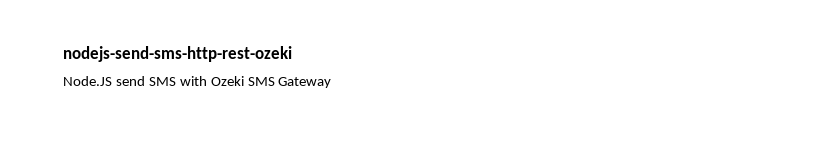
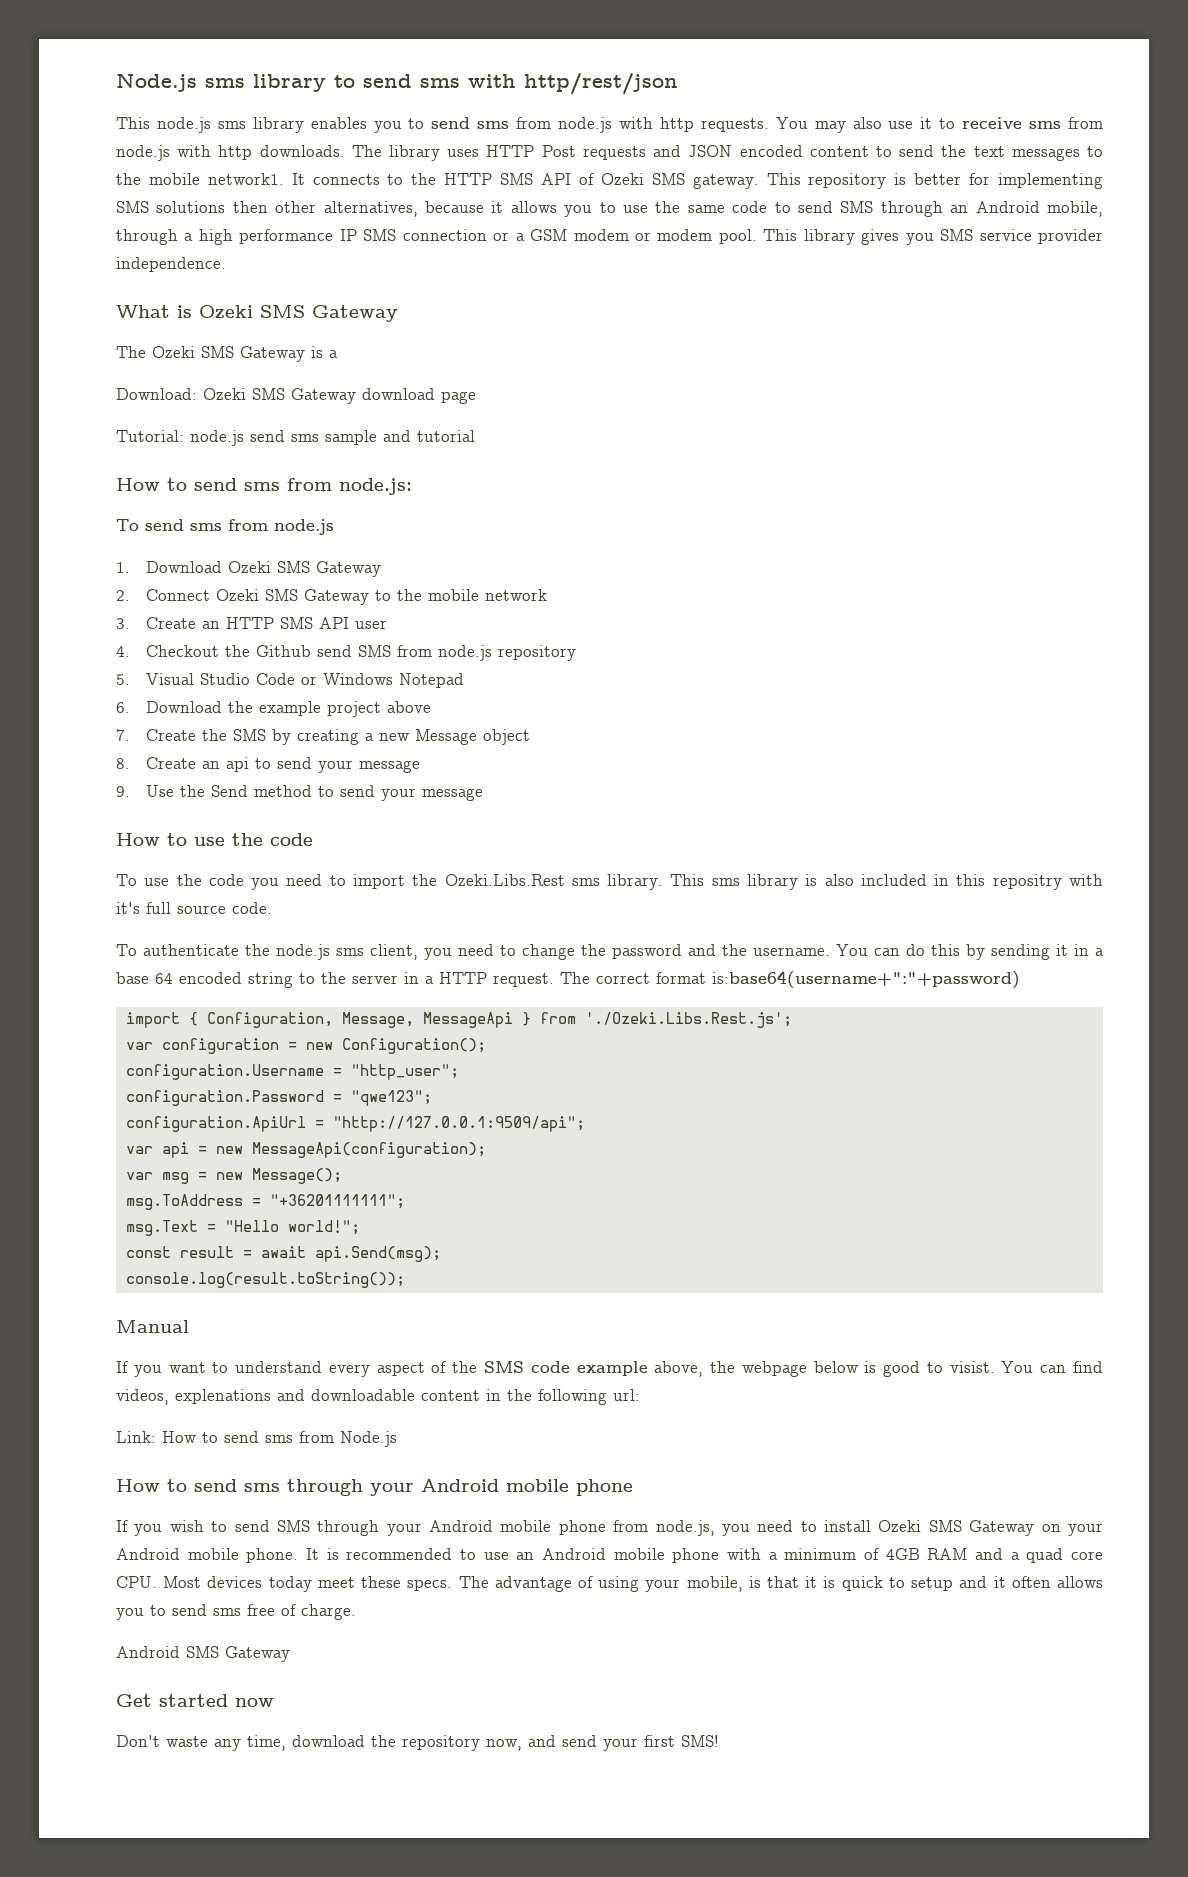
[63,46,292,62] [63,76,332,88] nodejs-send-sms-http-rest-ozeki // Node.JS send SMS with Ozeki SMS Gateway -> [116,73,678,95] [116,117,1103,133] [116,145,1103,161] [116,173,1104,189] [116,201,1103,217] [116,229,1104,245] [116,257,226,272] [116,305,398,322] [116,346,338,362] [116,388,476,404] [116,430,475,446] [116,478,412,495] [116,519,334,535] [116,561,382,577] [116,589,548,605] [116,617,388,629] [116,645,577,661] [116,673,465,688] [116,701,432,717] [116,729,531,745] [116,757,421,773] [116,785,484,801] [116,833,313,846] [116,874,1104,890] [116,902,272,914] [116,944,1104,960] [116,971,1020,989] [125,1012,792,1028] [125,1038,486,1054] [125,1064,459,1080] [125,1090,432,1106] [125,1116,585,1132] [125,1142,486,1158] [125,1168,342,1184] [125,1194,405,1210] [125,1220,360,1236] [125,1246,441,1262] [125,1272,405,1288] [116,1320,189,1333] [116,1361,1103,1377] [116,1389,640,1405] [116,1431,397,1447] [116,1479,633,1496] [116,1520,1104,1536] [116,1548,1103,1563] [116,1576,1104,1592] [116,1604,356,1620] [116,1646,290,1662] [116,1694,274,1707] [116,1735,719,1751] Node.js sms library to send sms with http/rest/json // This node.js sms library enables you to send sms from node.js with http requests. You may also use it to receive sms from node.js with http downloads. The library uses HTTP Post requests and JSON encoded content to send the text messages to the mobile network1. It connects to the HTTP SMS API of Ozeki SMS gateway. This repository is better for implementing SMS solutions then other alternatives, because it allows you to use the same code to send SMS through an Android mobile, through a high performance IP SMS connection or a GSM modem or modem pool. This library gives you SMS service provider independence. // What is Ozeki SMS Gateway // The Ozeki SMS Gateway is a // Download: Ozeki SMS Gateway download page // Tutorial: node.js send sms sample and tutorial // How to send sms from node.js: // To send sms from node.js // 1. Download Ozeki SMS Gateway // 2. Connect Ozeki SMS Gateway to the mobile network // 3. Create an HTTP SMS API user // 4. Checkout the Github send SMS from node.js repository // 5. Visual Studio Code or Windows Notepad // 6. Download the example project above // 7. Create the SMS by creating a new Message object // 8. Create an api to send your message // 9. Use the Send method to send your message // How to use the code // To use the code you need to import the Ozeki.Libs.Rest sms library. This sms library is also included in this repositry with it's full source code. // To authenticate the node.js sms client, you need to change the password and the username. You can do this by sending it in a base 64 encoded string to the server in a HTTP request. The correct format is:base64(username+":"+password) // import { Configuration, Message, MessageApi } from './Ozeki.Libs.Rest.js'; // var configuration = new Configuration(); // configuration.Username = "http_user"; // configuration.Password = "qwe123"; // configuration.ApiUrl = "http://127.0.0.1:9509/api"; // var api = new MessageApi(configuration); // var msg = new Message(); // msg.ToAddress = "+36201111111"; // msg.Text = "Hello world!"; // const result = await api.Send(msg); // console.log(result.toString()); // Manual // If you want to understand every aspect of the SMS code example above, the webpage below is good to visist. You can find videos, explenations and downloadable content in the following url: // Link: How to send sms from Node.js // How to send sms through your Android mobile phone // If you wish to send SMS through your Android mobile phone from node.js, you need to install Ozeki SMS Gateway on your Android mobile phone. It is recommended to use an Android mobile phone with a minimum of 4GB RAM and a quad core CPU. Most devices today meet these specs. The advantage of using your mobile, is that it is quick to setup and it often allows you to send sms free of charge. // Android SMS Gateway // Get started now // Don't waste any time, download the repository now, and send your first SMS!

